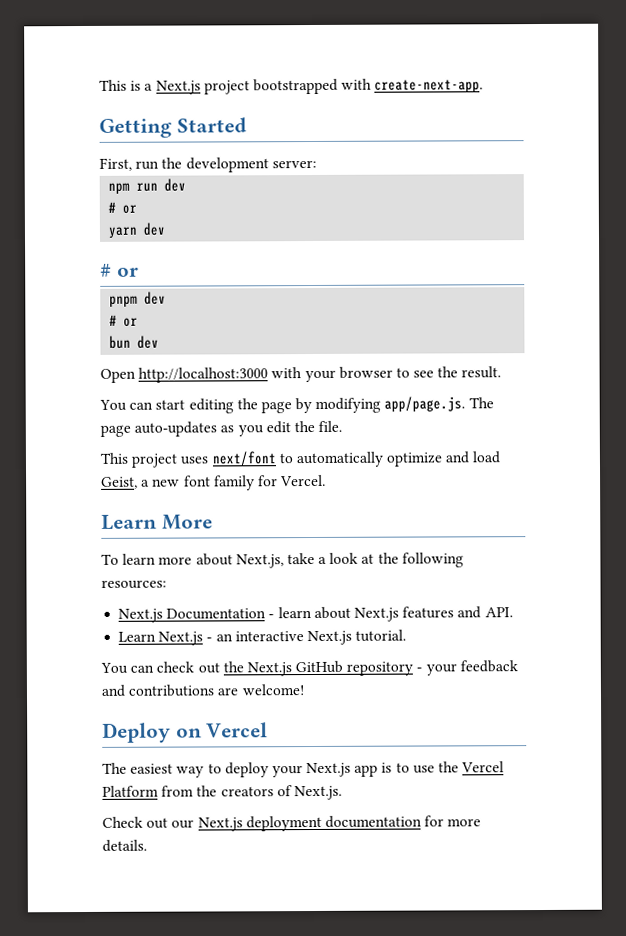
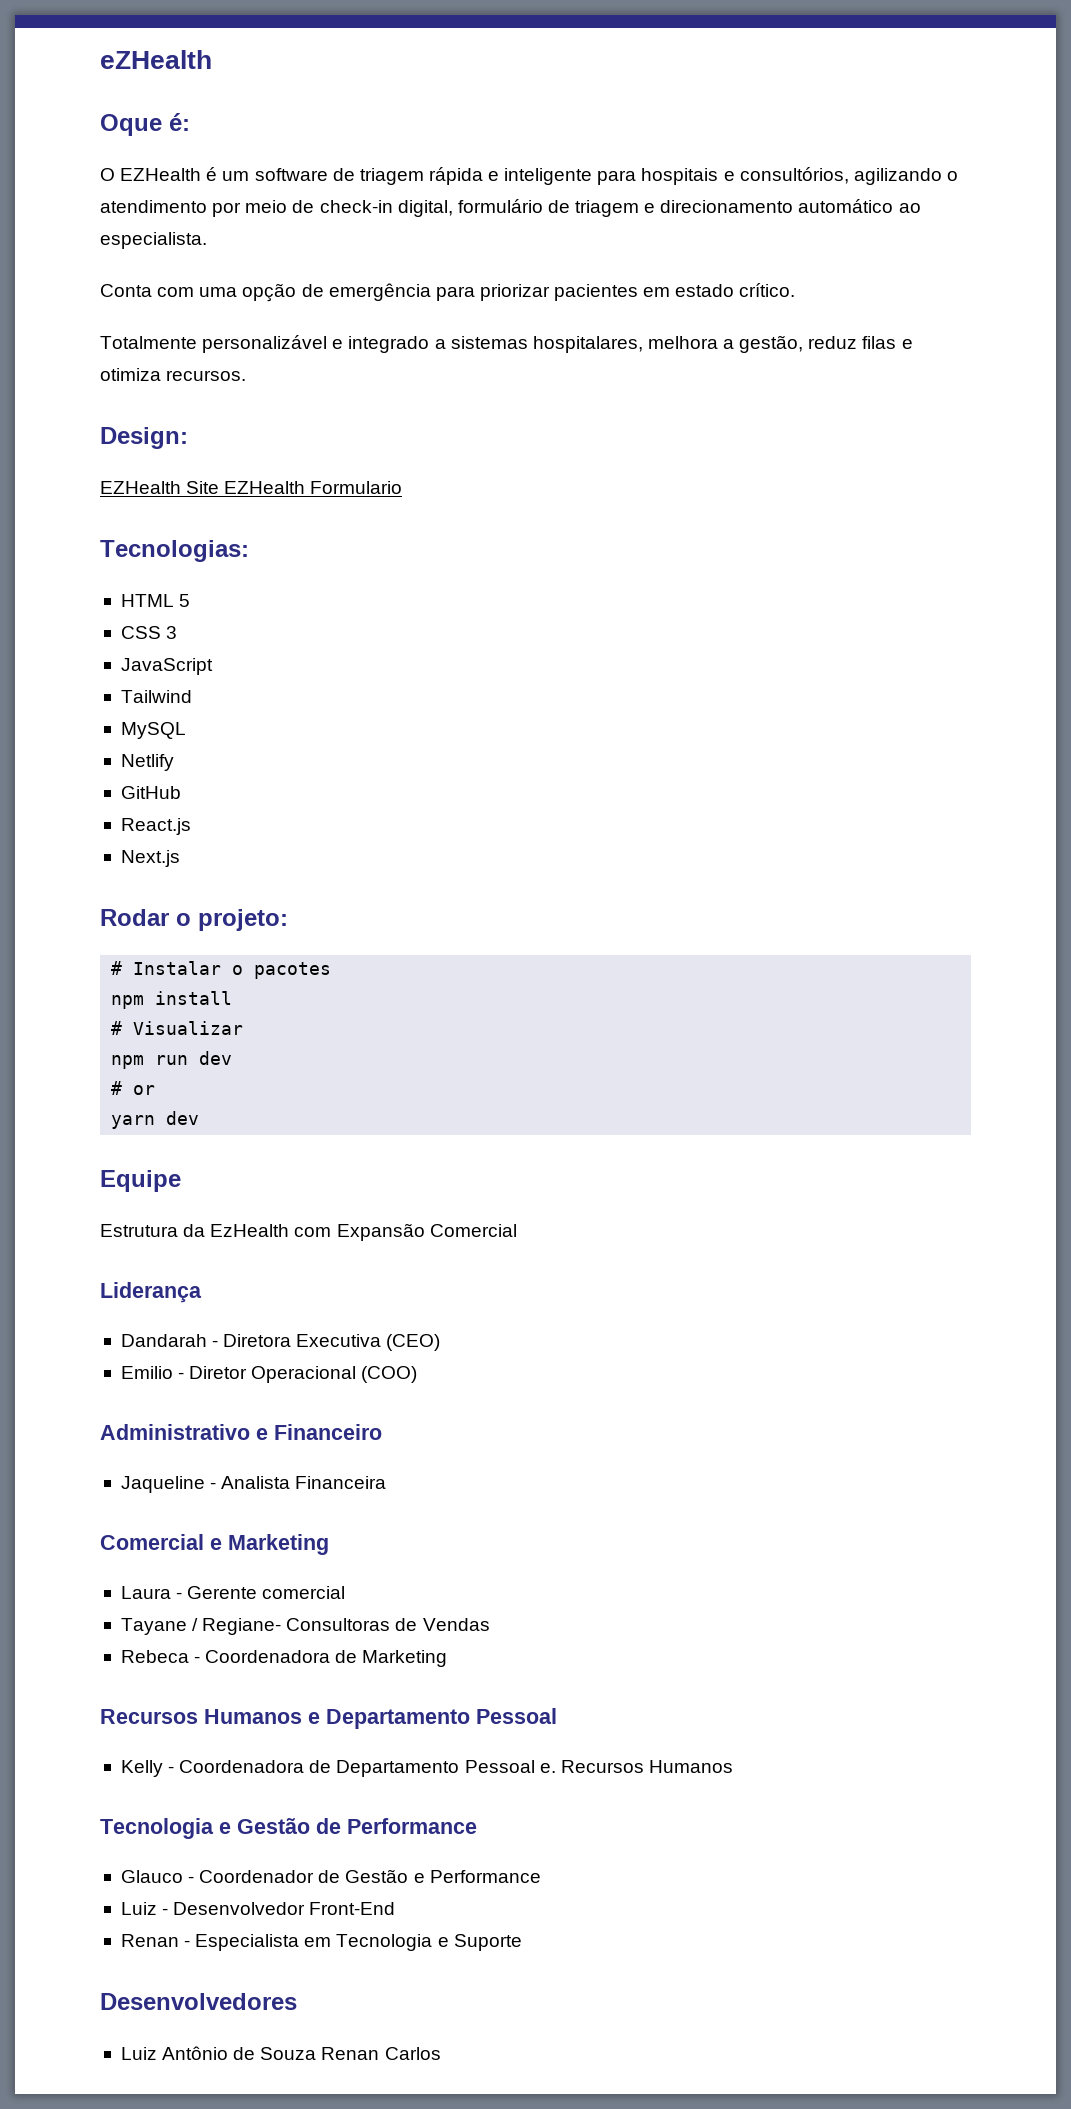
[99,78,484,95] [99,117,247,138] [99,157,317,173] This is a Next.js project bootstrapped with create-next-app. // Getting Started // First, run the development server: -> [100,50,212,69] [100,113,190,136] [100,167,958,185] [100,199,921,217] [100,232,207,249] [100,283,796,302] [100,335,913,353] [100,368,247,381] [100,427,188,449] [100,481,403,494] [100,540,249,562] [120,594,191,607] [120,626,178,639] [120,658,213,675] [120,690,192,703] [120,722,186,739] [120,754,174,771] [120,786,181,799] [120,818,191,835] [120,850,180,867] [100,909,288,931] [111,961,332,979] [111,991,233,1009] [111,1021,244,1035] eZHealth // Oque é: // O EZHealth é um software de triagem rápida e inteligente para hospitais e consultórios, agilizando o atendimento por meio de check-in digital, formulário de triagem e direcionamento automático ao especialista. // Conta com uma opção de emergência para priorizar pacientes em estado crítico. // Totalmente personalizável e integrado a sistemas hospitalares, melhora a gestão, reduz filas e otimiza recursos. // Design: // EZHealth Site EZHealth Formulario // Tecnologias: // HTML 5 // CSS 3 // JavaScript // Tailwind // MySQL // Netlify // GitHub // React.js // Next.js // Rodar o projeto: // # Instalar o pacotes // npm install // # Visualizar
[100,263,139,277] [109,291,167,307] [109,314,139,327] [109,335,160,349] [100,366,502,383] [99,396,494,414] [100,420,343,437] [100,451,501,468] [101,474,327,491] [101,514,213,530] [101,552,464,569] [101,579,167,589] [118,606,513,623] [118,629,407,646] [100,660,518,677] [101,684,304,697] [102,722,269,743] [102,761,505,778] [102,785,342,801] [102,815,482,832] [102,839,147,852] # or // pnpm dev // # or // bun dev // Open http://localhost:3000 with your browser to see the result. // You can start editing the page by modifying app/page.js. The page auto-updates as you edit the file. // This project uses next/font to automatically optimize and load Geist, a new font family for Vercel. // Learn More // To learn more about Next.js, take a look at the following resources: // Next.js Documentation - learn about Next.js features and API. // Learn Next.js - an interactive Next.js tutorial. // You can check out the Next.js GitHub repository - your feedback and contributions are welcome! // Deploy on Vercel // The easiest way to deploy your Next.js app is to use the Vercel Platform from the creators of Next.js. // Check out our Next.js deployment documentation for more details. -> [100,1170,181,1192] [100,1223,517,1241] [100,1282,202,1303] [120,1334,441,1351] [120,1366,418,1383] [100,1424,382,1440] [120,1476,387,1493] [100,1534,329,1555] [120,1586,346,1599] [120,1618,490,1635] [120,1650,448,1667] [100,1708,557,1729] [120,1760,733,1777] [100,1818,477,1839] [120,1869,541,1883] [120,1902,396,1915] [120,1934,522,1951] [100,1993,297,2010] [120,2046,441,2060] Equipe // Estrutura da EzHealth com Expansão Comercial // Liderança // Dandarah - Diretora Executiva (CEO) // Emilio - Diretor Operacional (COO) // Administrativo e Financeiro // Jaqueline - Analista Financeira // Comercial e Marketing // Laura - Gerente comercial // Tayane / Regiane- Consultoras de Vendas // Rebeca - Coordenadora de Marketing // Recursos Humanos e Departamento Pessoal // Kelly - Coordenadora de Departamento Pessoal e. Recursos Humanos // Tecnologia e Gestão de Performance // Glauco - Coordenador de Gestão e Performance // Luiz - Desenvolvedor Front-End // Renan - Especialista em Tecnologia e Suporte // Desenvolvedores // Luiz Antônio de Souza Renan Carlos

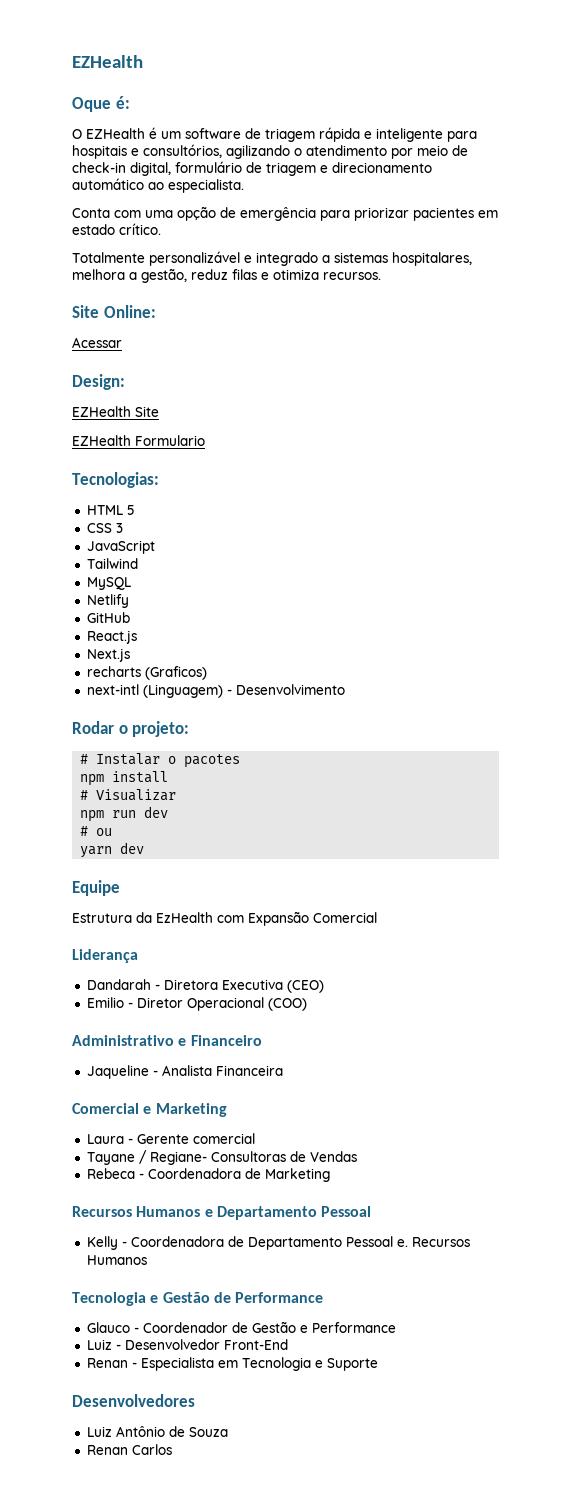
[100,50,212,69] eZHealth -> [72,55,143,68] EZHealth
(247, 375) none -> [72,305,156,318] [72,337,122,348] // Site Online: // Acessar
(220, 487) none -> (159, 411) //
(180, 858) none -> [86,666,207,680] [86,684,345,698] // recharts (Graficos) // next-intl (Linguagem) - Desenvolvimento
[133,1085,156,1095] or -> [96,828,113,836] ou
(317, 2053) none -> (228, 1432) //

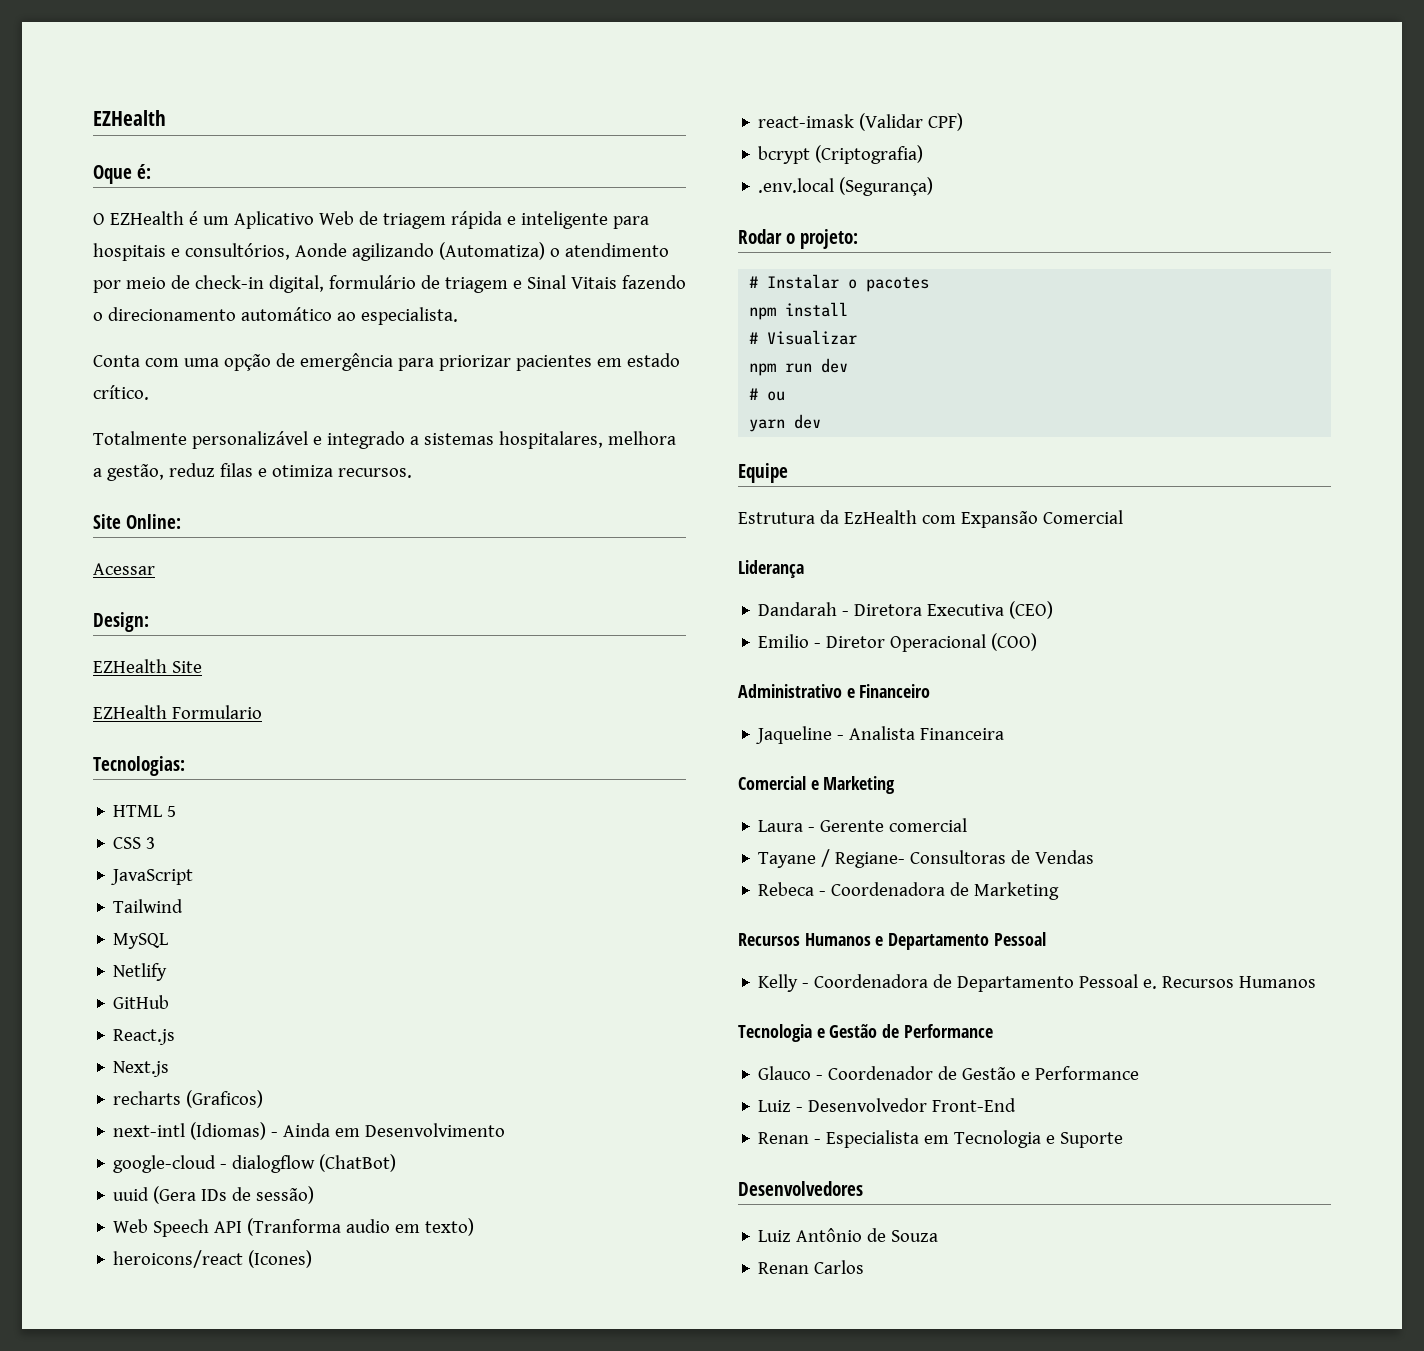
[185,128,241,139] software -> [233,211,354,229] Aplicativo Web
[226,145,290,159] agilizando -> [294,242,545,261] Aonde agilizando (Automatiza)
(328, 169) none -> [526,275,686,289] [93,312,103,321] Sinal Vitais fazendo o
[142,684,345,698] (Linguagem) - Desenvolvimento -> [190,1122,506,1140] [113,1154,397,1173] [113,1186,315,1204] [113,1218,475,1237] [113,1250,313,1268] [758,113,964,131] [758,145,924,164] [758,177,934,196] (Idiomas) - Ainda em Desenvolvimento // google-cloud - dialogflow (ChatBot) // uuid (Gera IDs de sessão) // Web Speech API (Tranforma audio em texto) // heroicons/react (Icones) // react-imask (Validar CPF) // bcrypt (Criptografia) // .env.local (Segurança)

